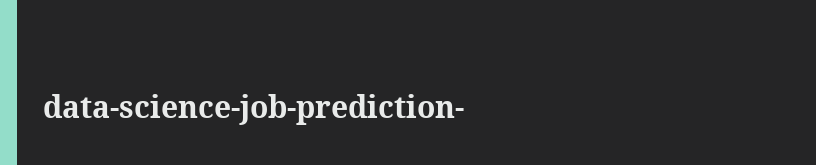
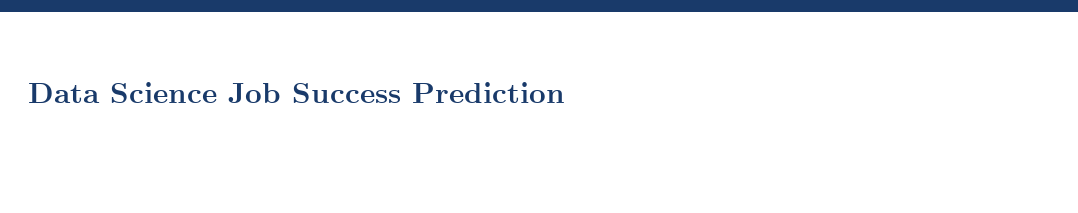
[43,94,464,125] data-science-job-prediction- -> [28,82,565,103] Data Science Job Success Prediction

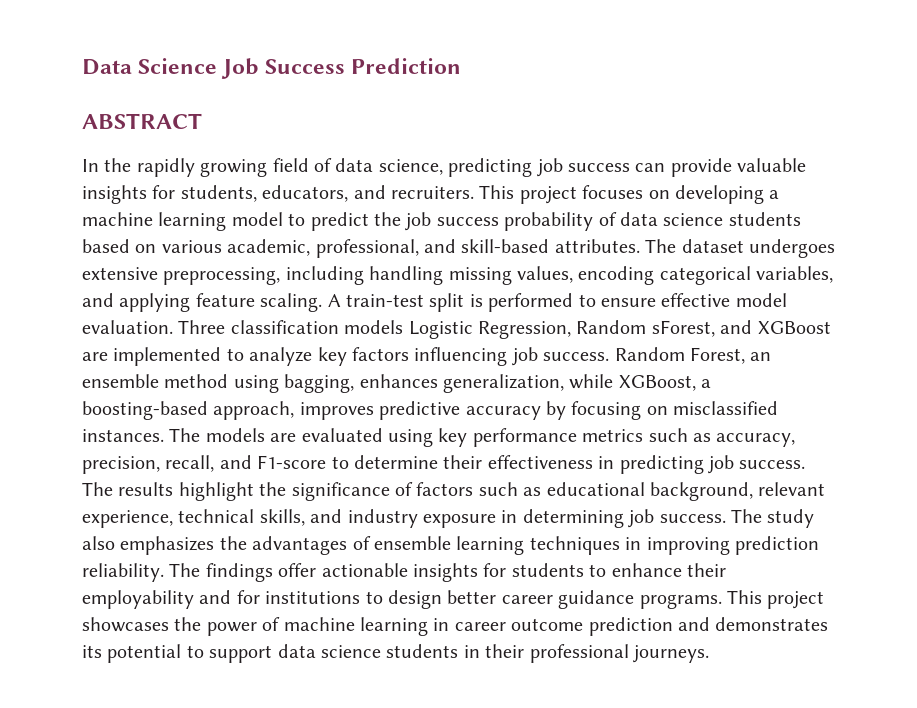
(565, 92) none -> [82,113,202,129] [82,158,807,177] [82,185,780,204] [82,212,801,231] [82,239,835,258] [82,266,834,285] [82,293,787,312] [82,320,831,339] [82,347,772,366] [82,374,712,393] [82,401,779,420] [82,428,796,447] [82,455,806,474] [82,482,826,501] [82,509,815,528] [82,536,819,555] [82,563,726,582] [82,590,825,609] [82,617,829,636] [82,644,709,663] // ABSTRACT // In the rapidly growing field of data science, predicting job success can provide valuable insights for students, educators, and recruiters. This project focuses on developing a machine learning model to predict the job success probability of data science students based on various academic, professional, and skill-based attributes. The dataset undergoes extensive preprocessing, including handling missing values, encoding categorical variables, and applying feature scaling. A train-test split is performed to ensure effective model evaluation. Three classification models Logistic Regression, Random sForest, and XGBoost are implemented to analyze key factors influencing job success. Random Forest, an ensemble method using bagging, enhances generalization, while XGBoost, a boosting-based approach, improves predictive accuracy by focusing on misclassified instances. The models are evaluated using key performance metrics such as accuracy, precision, recall, and F1-score to determine their effectiveness in predicting job success. The results highlight the significance of factors such as educational background, relevant experience, technical skills, and industry exposure in determining job success. The study also emphasizes the advantages of ensemble learning techniques in improving prediction reliability. The findings offer actionable insights for students to enhance their employability and for institutions to design better career guidance programs. This project showcases the power of machine learning in career outcome prediction and demonstrates its potential to support data science students in their professional journeys.

